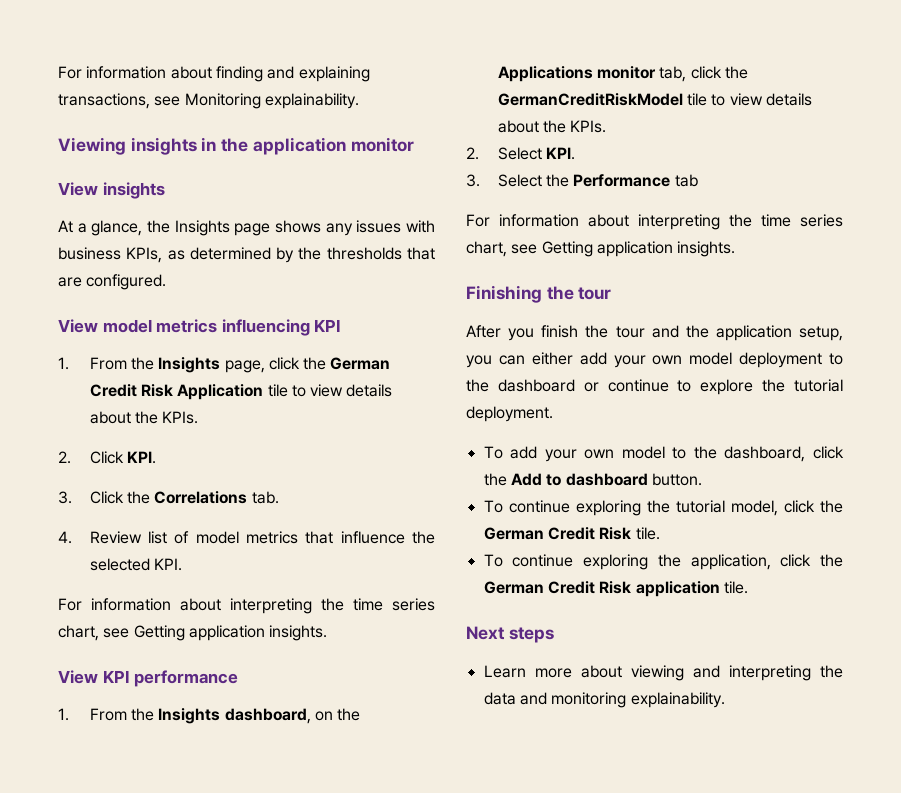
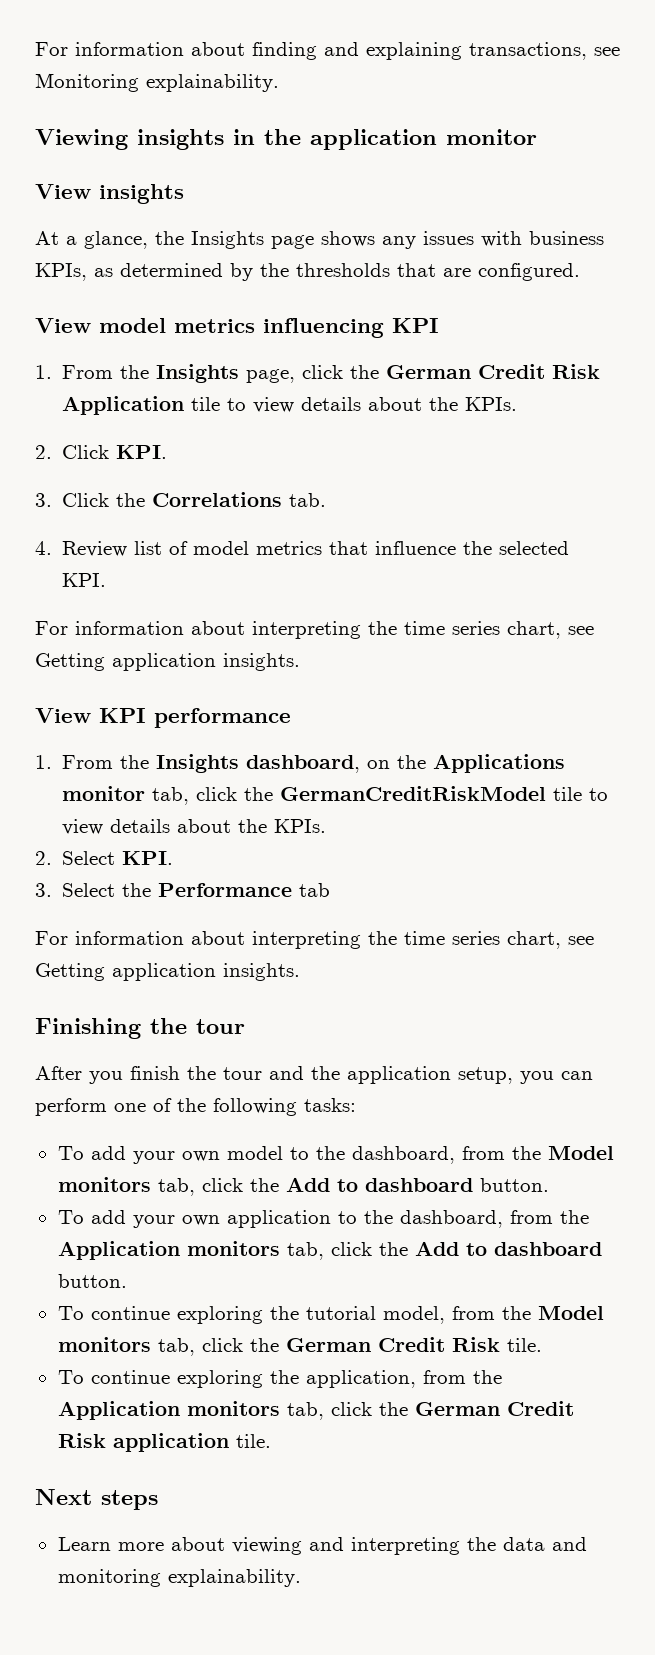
[531,352,843,368] [466,379,843,395] [466,406,553,422] either add your own model deployment to the dashboard or continue to explore the tutorial deployment. -> [35,1098,356,1116] perform one of the following tasks:
(806, 454) none -> [461,1146,614,1160] [57,1177,549,1196] [57,1210,589,1228] [57,1241,324,1260] from the Model monitors tab, click the Add to dashboard button. // To add your own application to the dashboard, from the Application monitors tab,
(778, 508) none -> [451,1306,604,1320] [57,1337,195,1356] from the Model monitors tab,
(771, 562) none -> [422,1370,502,1384] [57,1401,324,1420] from the Application monitors tab,

